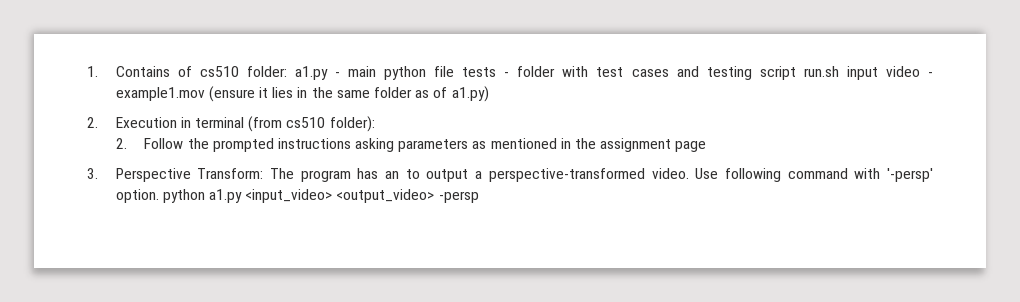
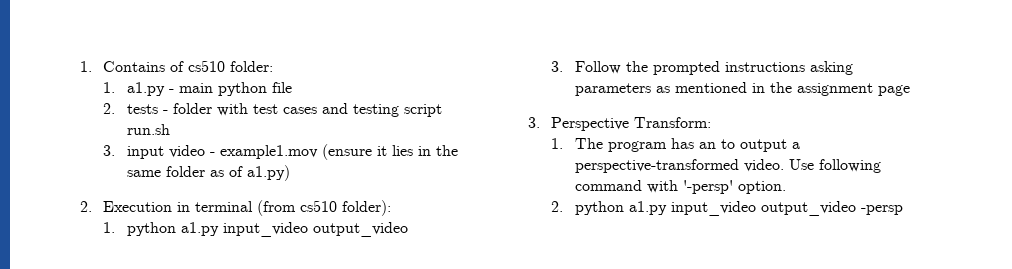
(287, 71) none -> [103,82,116,93] // 1.
(455, 71) none -> [103,103,116,114] // 2.
(839, 71) none -> [103,145,116,156] // 3.
[115,138,127,149] 2. -> [103,222,408,237] [551,61,564,72] 1. python a1.py input_video output_video // 3.
(264, 173) none -> [551,138,564,149] // 1.
[162,189,435,203] python a1.py <input_video> <output_video> -> [551,201,856,216] // 2. python a1.py input_video output_video

